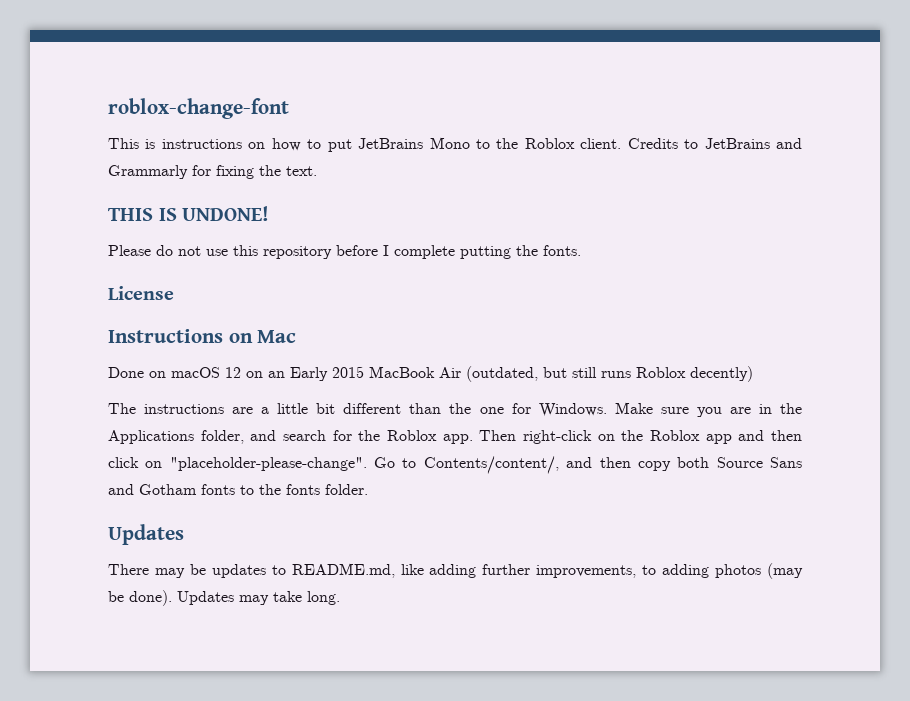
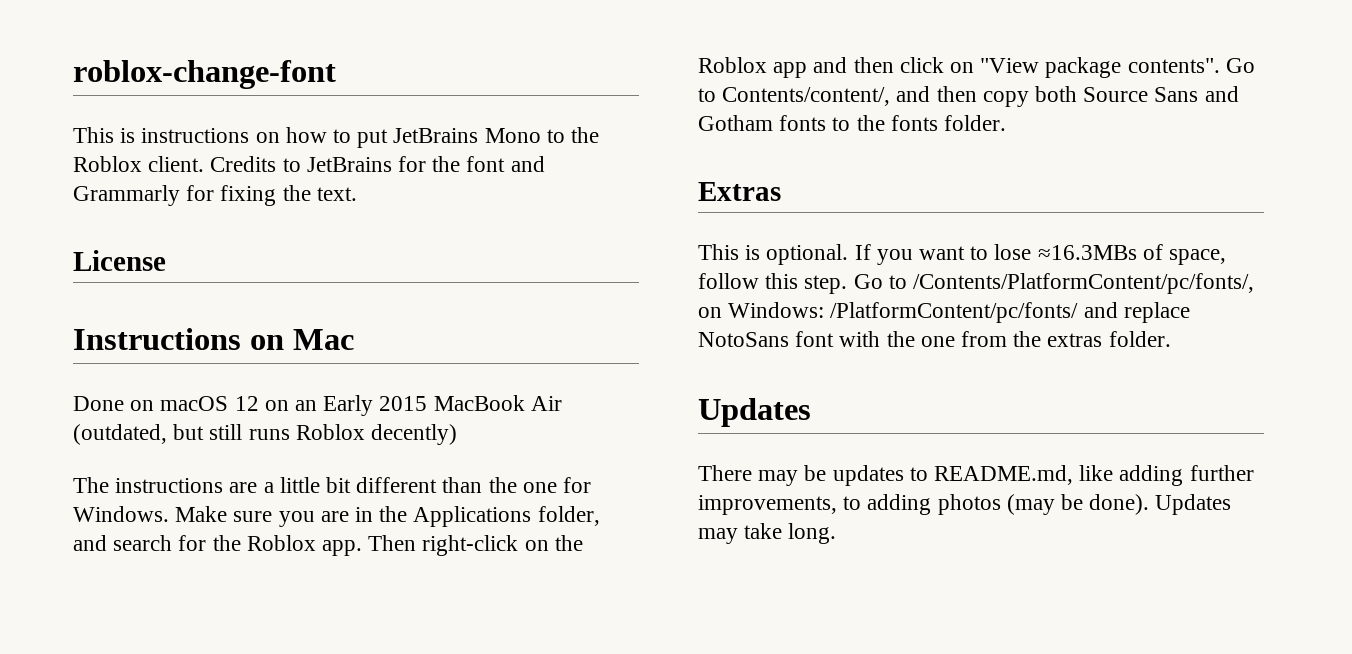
(770, 143) none -> [398,156,506,172] for the font
[108,206,270,221] [108,245,581,259] // THIS IS UNDONE! // Please do not use this repository before I complete putting the fonts. -> (357, 194) none
[169,457,367,471] "placeholder-please-change". -> [980,57,1220,78] "View package contents".
(368, 489) none -> [698,182,781,201] [698,244,1227,265] [698,273,1255,294] [698,302,1190,323] [698,331,1171,347] // Extras // This is optional. If you want to lose ≈16.3MBs of space, follow this step. Go to /Contents/PlatformContent/pc/fonts/, on Windows: /PlatformContent/pc/fonts/ and replace NotoSans font with the one from the extras folder.

